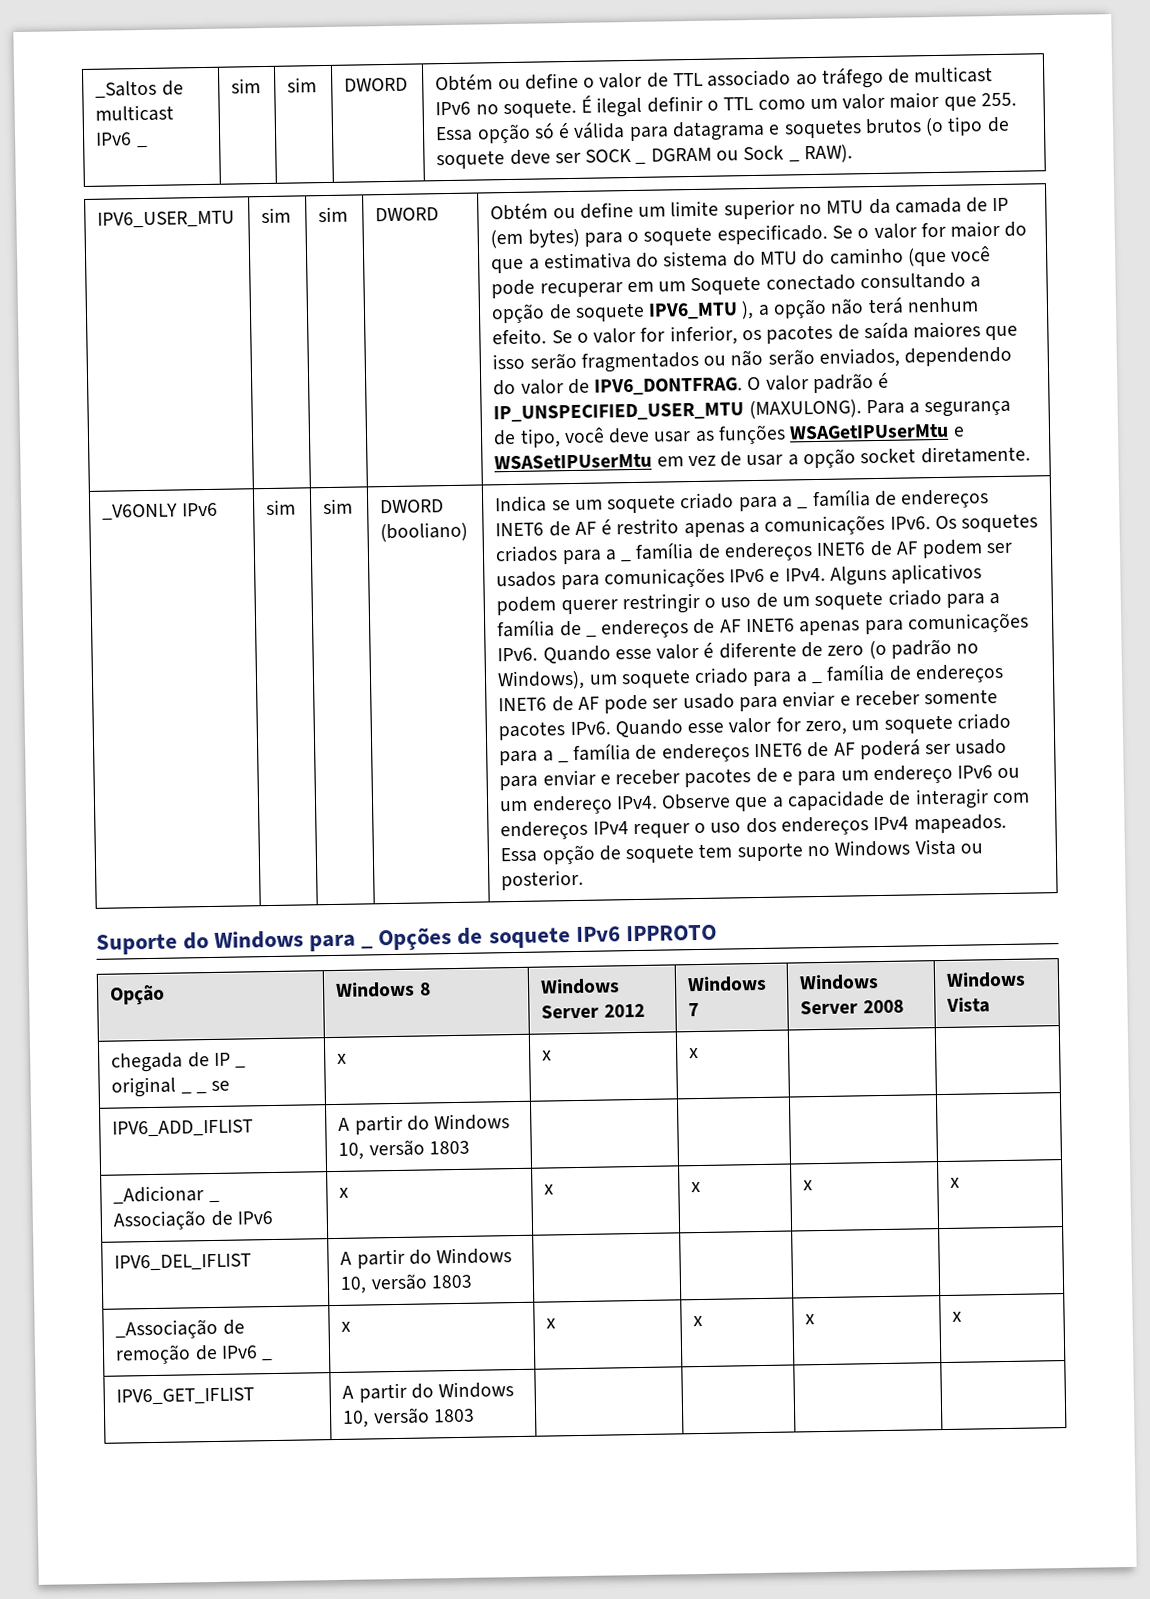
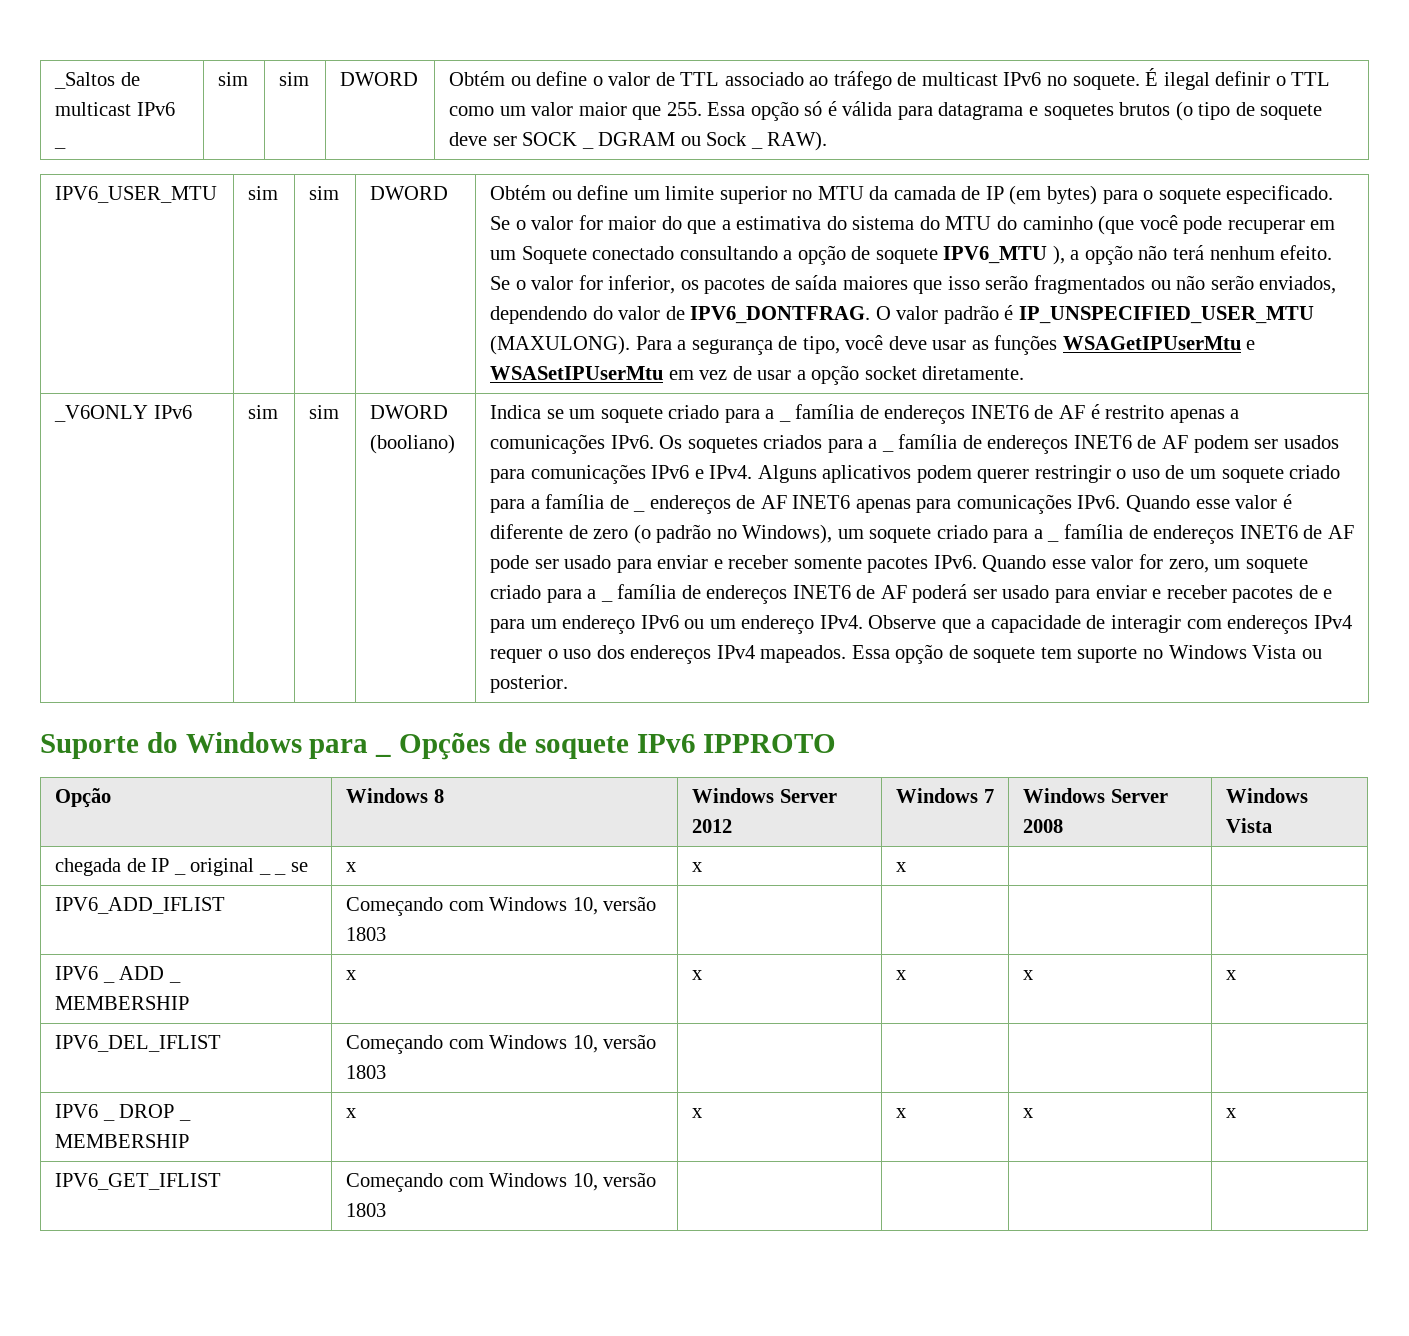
[338,1113,511,1135] [338,1139,470,1160] [113,1185,220,1205] [113,1210,273,1231] A partir do Windows 10, versão 1803 | | | | // _Adicionar _ Associação de IPv6 -> [346,896,657,916] [346,927,387,941] [55,966,99,980] [102,980,115,983] [119,966,165,980] [168,980,181,983] [55,996,190,1010] Começando com Windows 10, versão 1803 | | | | // IPV6 _ ADD _ MEMBERSHIP
[340,1247,513,1269] [340,1273,472,1294] [115,1318,245,1340] [115,1344,274,1365] A partir do Windows 10, versão 1803 | | | | // _Associação de remoção de IPv6 _ -> [346,1034,657,1054] [346,1065,387,1079] [55,1104,99,1118] [102,1118,115,1121] [119,1104,175,1118] [178,1118,191,1121] [55,1134,190,1148] Começando com Windows 10, versão 1803 | | | | // IPV6 _ DROP _ MEMBERSHIP
[342,1382,434,1403] A partir do -> [346,1173,484,1192] Começando com

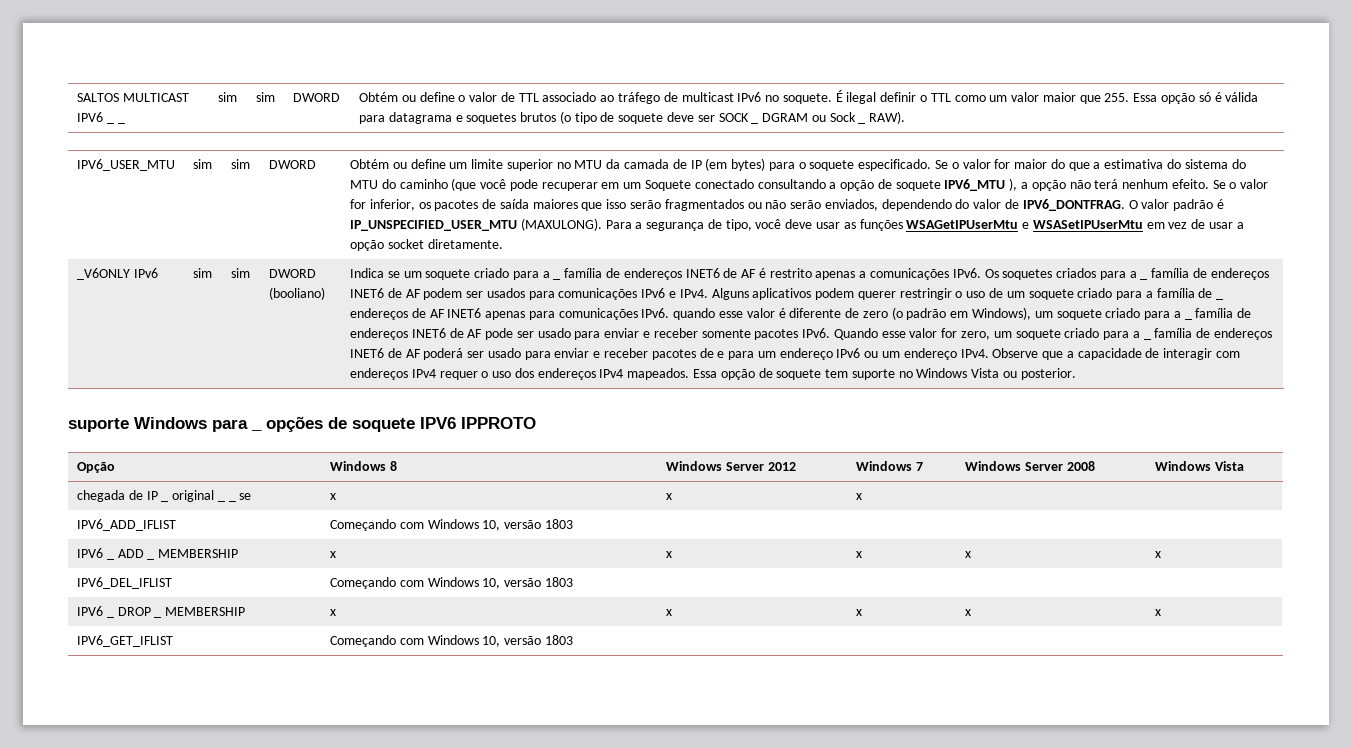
[54,72,140,89] [55,102,175,116] _Saltos de multicast IPv6 -> [76,93,189,102] [76,112,103,122] [106,122,114,124] SALTOS MULTICAST IPV6 _
[1125,495,1190,512] Quando -> [673,308,716,320] quando
[716,529,737,539] no -> [950,311,969,318] em
[40,732,178,759] Suporte do -> [68,418,129,432] suporte
[399,732,696,760] Opções de soquete IPv6 -> [266,416,456,432] opções de soquete IPV6

